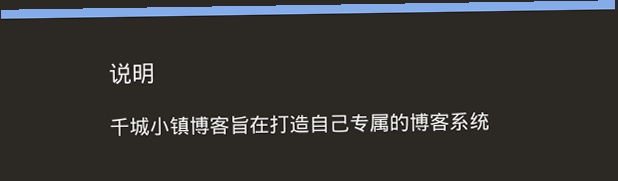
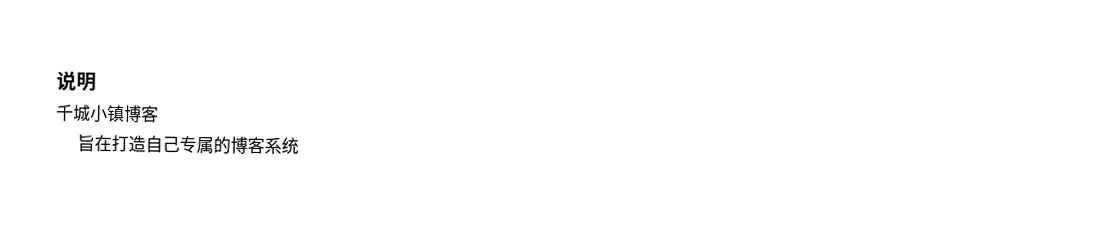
(230, 125) none -> (159, 114) //

